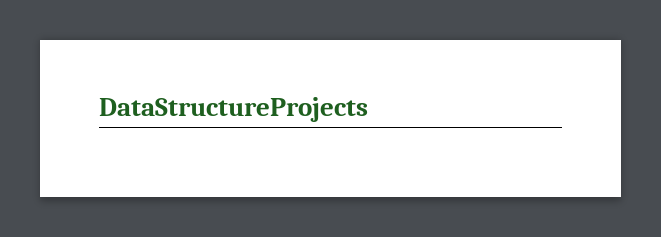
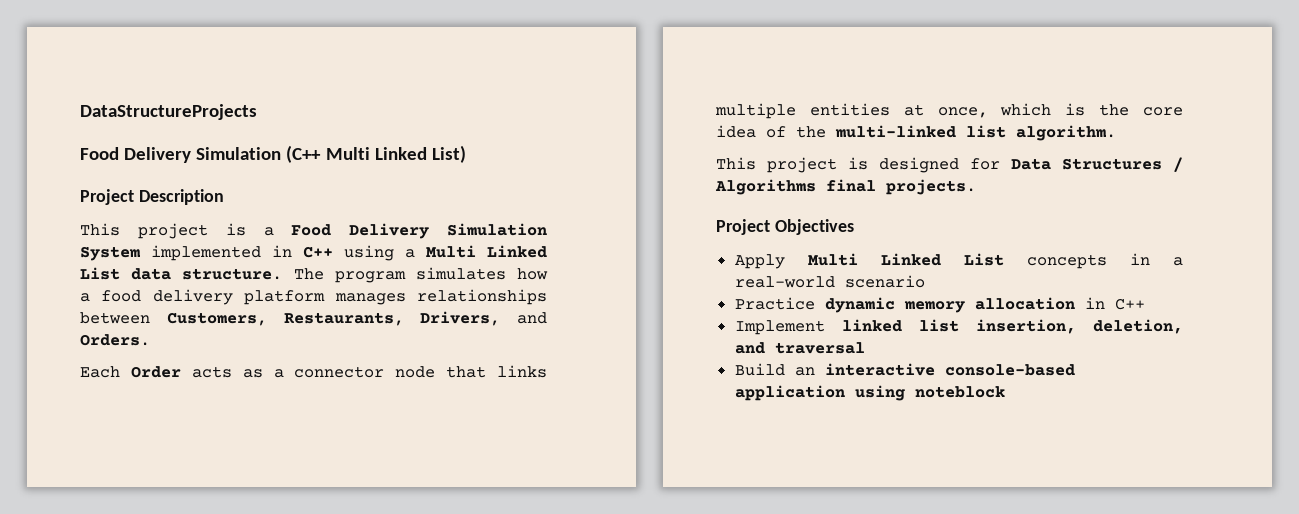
(368, 109) none -> [80,145,466,163] [80,189,224,205] [80,223,547,239] [80,245,547,261] [80,267,548,283] [80,289,547,305] [80,311,547,326] [80,334,150,346] [80,365,547,378] [715,103,1183,119] [716,125,1116,141] [716,157,1183,173] [715,179,976,195] [716,219,854,235] [734,253,1183,269] [734,275,925,288] [734,297,1145,313] [734,319,1183,335] [734,342,865,354] [734,363,1075,376] [734,385,1005,401] // Food Delivery Simulation (C++ Multi Linked List) // Project Description // This project is a Food Delivery Simulation System implemented in C++ using a Multi Linked List data structure. The program simulates how a food delivery platform manages relationships between Customers, Restaurants, Drivers, and Orders. // Each Order acts as a connector node that links multiple entities at once, which is the core idea of the multi-linked list algorithm. // This project is designed for Data Structures / Algorithms final projects. // Project Objectives // Apply Multi Linked List concepts in a real-world scenario // Practice dynamic memory allocation in C++ // Implement linked list insertion, deletion, and traversal // Build an interactive console-based application using noteblock

